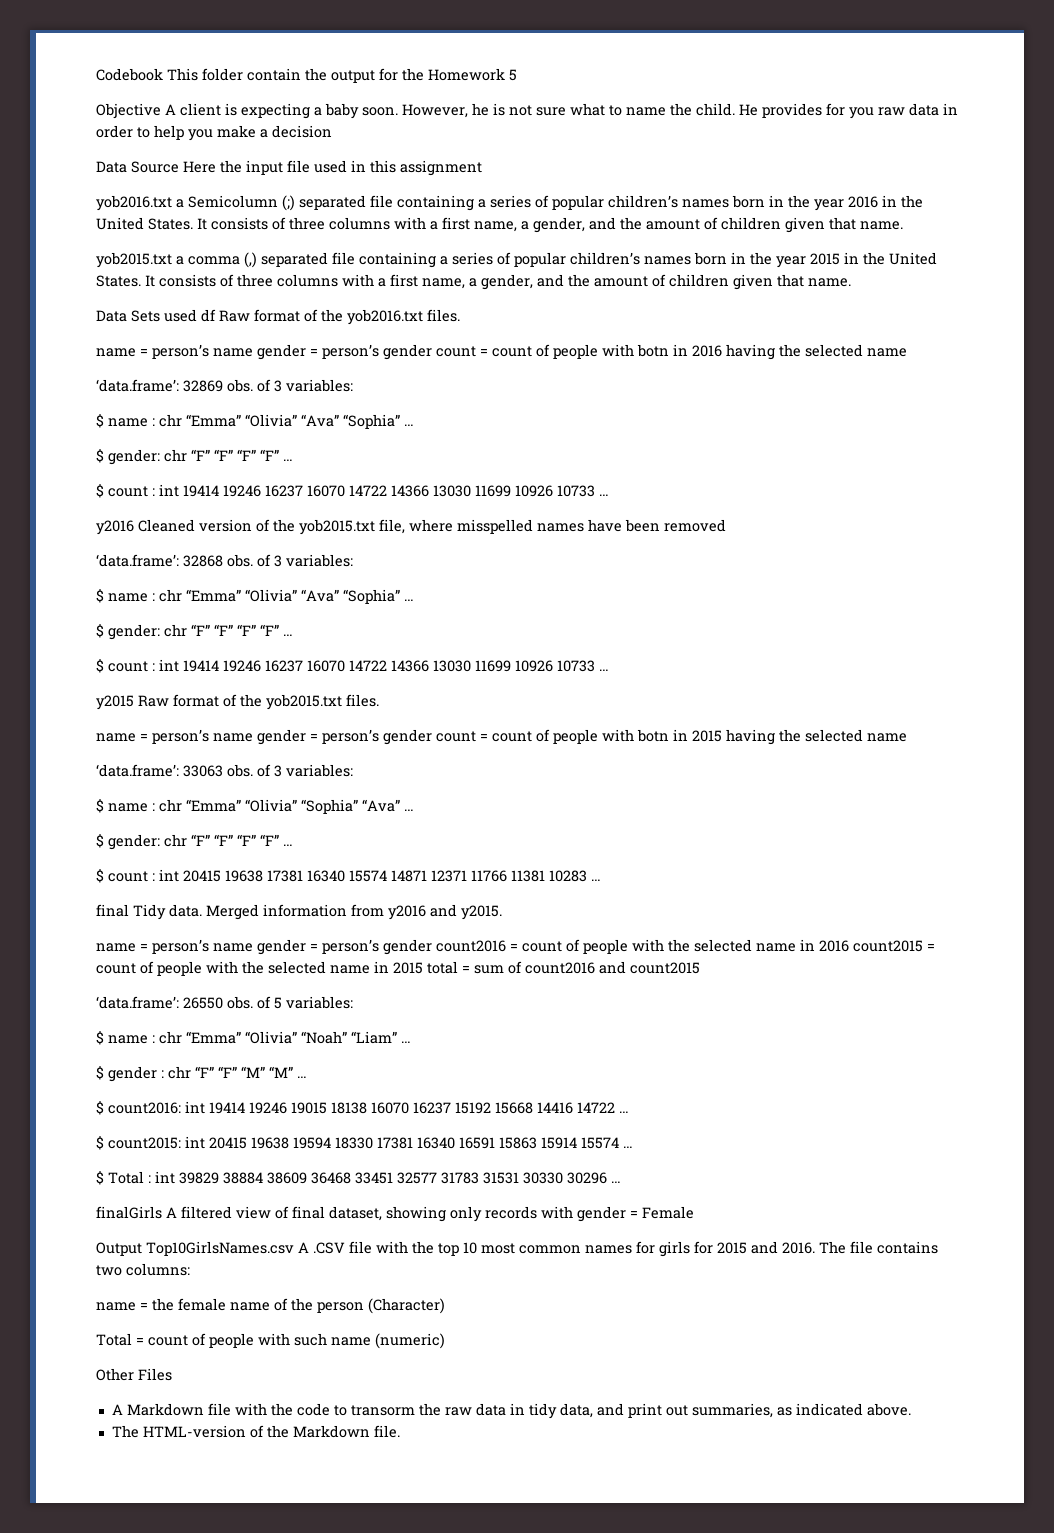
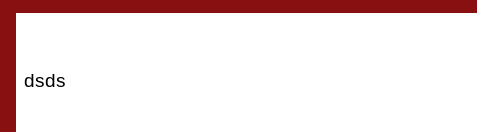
[96,68,517,83] [96,103,958,119] [96,125,332,141] [96,160,482,176] [96,195,923,211] [96,217,903,233] [96,252,937,268] [96,274,851,290] [96,309,460,325] [96,344,907,360] [96,379,353,392] [96,414,414,429] [96,449,293,465] [96,484,609,498] [96,519,726,535] [96,554,353,567] [96,589,414,604] [96,624,293,640] [96,659,609,673] [96,694,379,710] [96,729,907,745] [96,764,353,777] [96,799,414,814] [96,834,293,850] [96,869,601,883] [96,904,502,920] [96,939,935,955] [96,961,700,976] [96,996,353,1009] [96,1031,411,1045] [96,1066,307,1082] [96,1101,629,1115] [96,1136,633,1150] [96,1171,621,1185] [96,1206,694,1222] [96,1241,938,1257] [96,1263,190,1276] [96,1298,445,1314] [96,1333,445,1349] [96,1368,172,1381] [111,1403,911,1419] [111,1425,400,1438] Codebook This folder contain the output for the Homework 5 // Objective A client is expecting a baby soon. However, he is not sure what to name the child. He provides for you raw data in order to help you make a decision // Data Source Here the input file used in this assignment // yob2016.txt a Semicolumn (;) separated file containing a series of popular children’s names born in the year 2016 in the United States. It consists of three columns with a first name, a gender, and the amount of children given that name. // yob2015.txt a comma (,) separated file containing a series of popular children’s names born in the year 2015 in the United States. It consists of three columns with a first name, a gender, and the amount of children given that name. // Data Sets used df Raw format of the yob2016.txt files. // name = person’s name gender = person’s gender count = count of people with botn in 2016 having the selected name // ‘data.frame’: 32869 obs. of 3 variables: // $ name : chr “Emma” “Olivia” “Ava” “Sophia” … // $ gender: chr “F” “F” “F” “F” … // $ count : int 19414 19246 16237 16070 14722 14366 13030 11699 10926 10733 … // y2016 Cleaned version of the yob2015.txt file, where misspelled names have been removed // ‘data.frame’: 32868 obs. of 3 variables: // $ name : chr “Emma” “Olivia” “Ava” “Sophia” … // $ gender: chr “F” “F” “F” “F” … // $ count : int 19414 19246 16237 16070 14722 14366 13030 11699 10926 10733 … // y2015 Raw format of the yob2015.txt files. // name = person’s name gender = person’s gender count = count of people with botn in 2015 having the selected name // ‘data.frame’: 33063 obs. of 3 variables: // $ name : chr “Emma” “Olivia” “Sophia” “Ava” … // $ gender: chr “F” “F” “F” “F” … // $ count : int 20415 19638 17381 16340 15574 14871 12371 11766 11381 10283 … // final Tidy data. Merged information from y2016 and y2015. // name = person’s name gender = person’s gender count2016 = count of people with the selected name in 2016 count2015 = count of people with the selected name in 2015 total = sum of count2016 and count2015 // ‘data.frame’: 26550 obs. of 5 variables: // $ name : chr “Emma” “Olivia” “Noah” “Liam” … // $ gender : chr “F” “F” “M” “M” … // $ count2016: int 19414 19246 19015 18138 16070 16237 15192 15668 14416 14722 … // $ count2015: int 20415 19638 19594 18330 17381 16340 16591 15863 15914 15574 … // $ Total : int 39829 38884 38609 36468 33451 32577 31783 31531 30330 30296 … // finalGirls A filtered view of final dataset, showing only records with gender = Female // Output Top10GirlsNames.csv A .CSV file with the top 10 most common names for girls for 2015 and 2016. The file contains two columns: // name = the female name of the person (Character) // Total = count of people with such name (numeric) // Other Files // A Markdown file with the code to transorm the raw data in tidy data, and print out summaries, as indicated above. // The HTML-version of the Markdown file. -> [24,74,66,87] dsds

